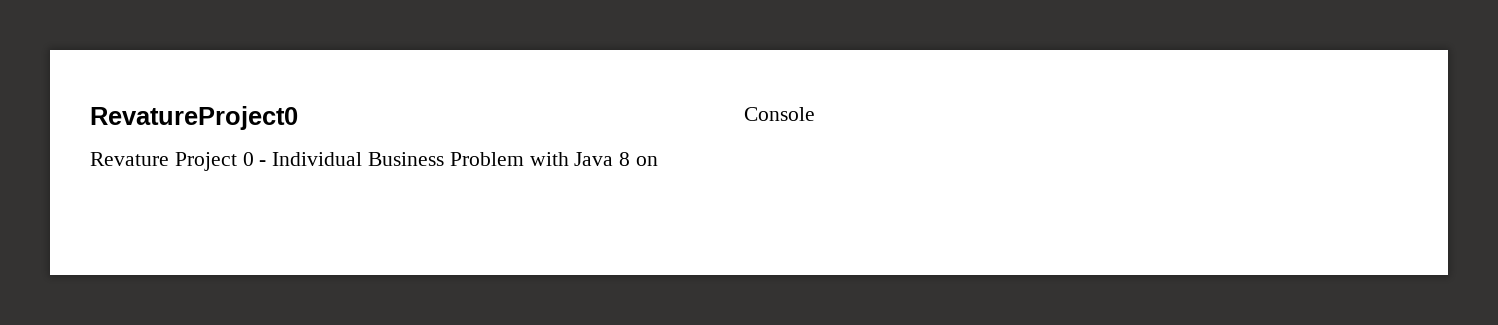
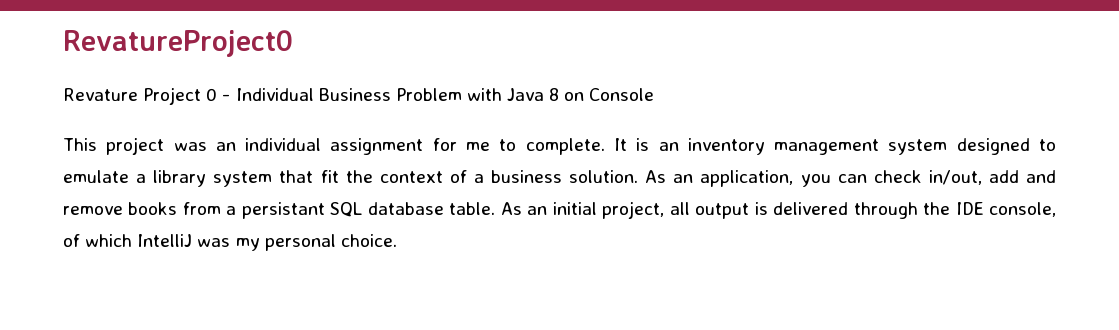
(815, 114) none -> [63,137,1056,155] [63,170,1057,187] [63,201,1057,219] [63,234,397,251] // This project was an individual assignment for me to complete. It is an inventory management system designed to emulate a library system that fit the context of a business solution. As an application, you can check in/out, add and remove books from a persistant SQL database table. As an initial project, all output is delivered through the IDE console, of which IntelliJ was my personal choice.

